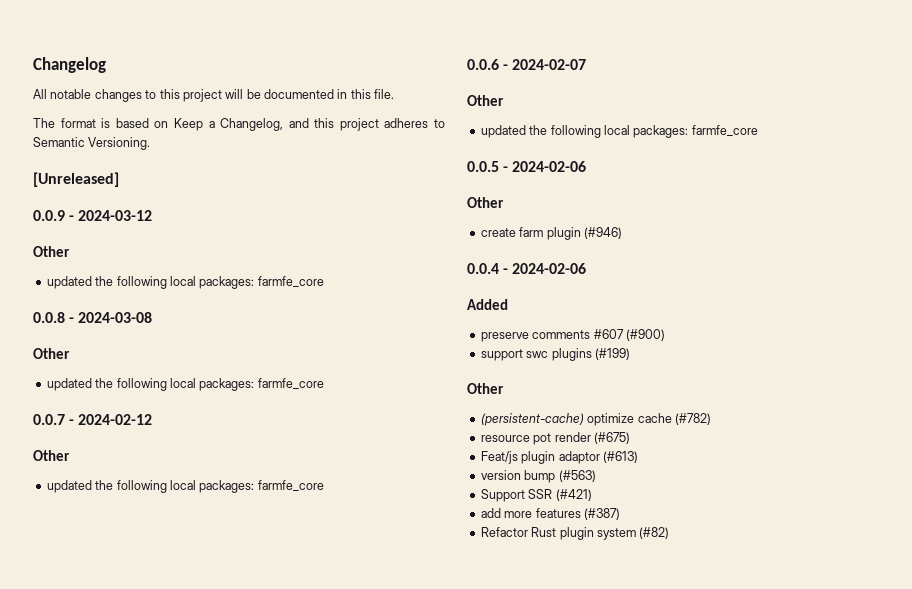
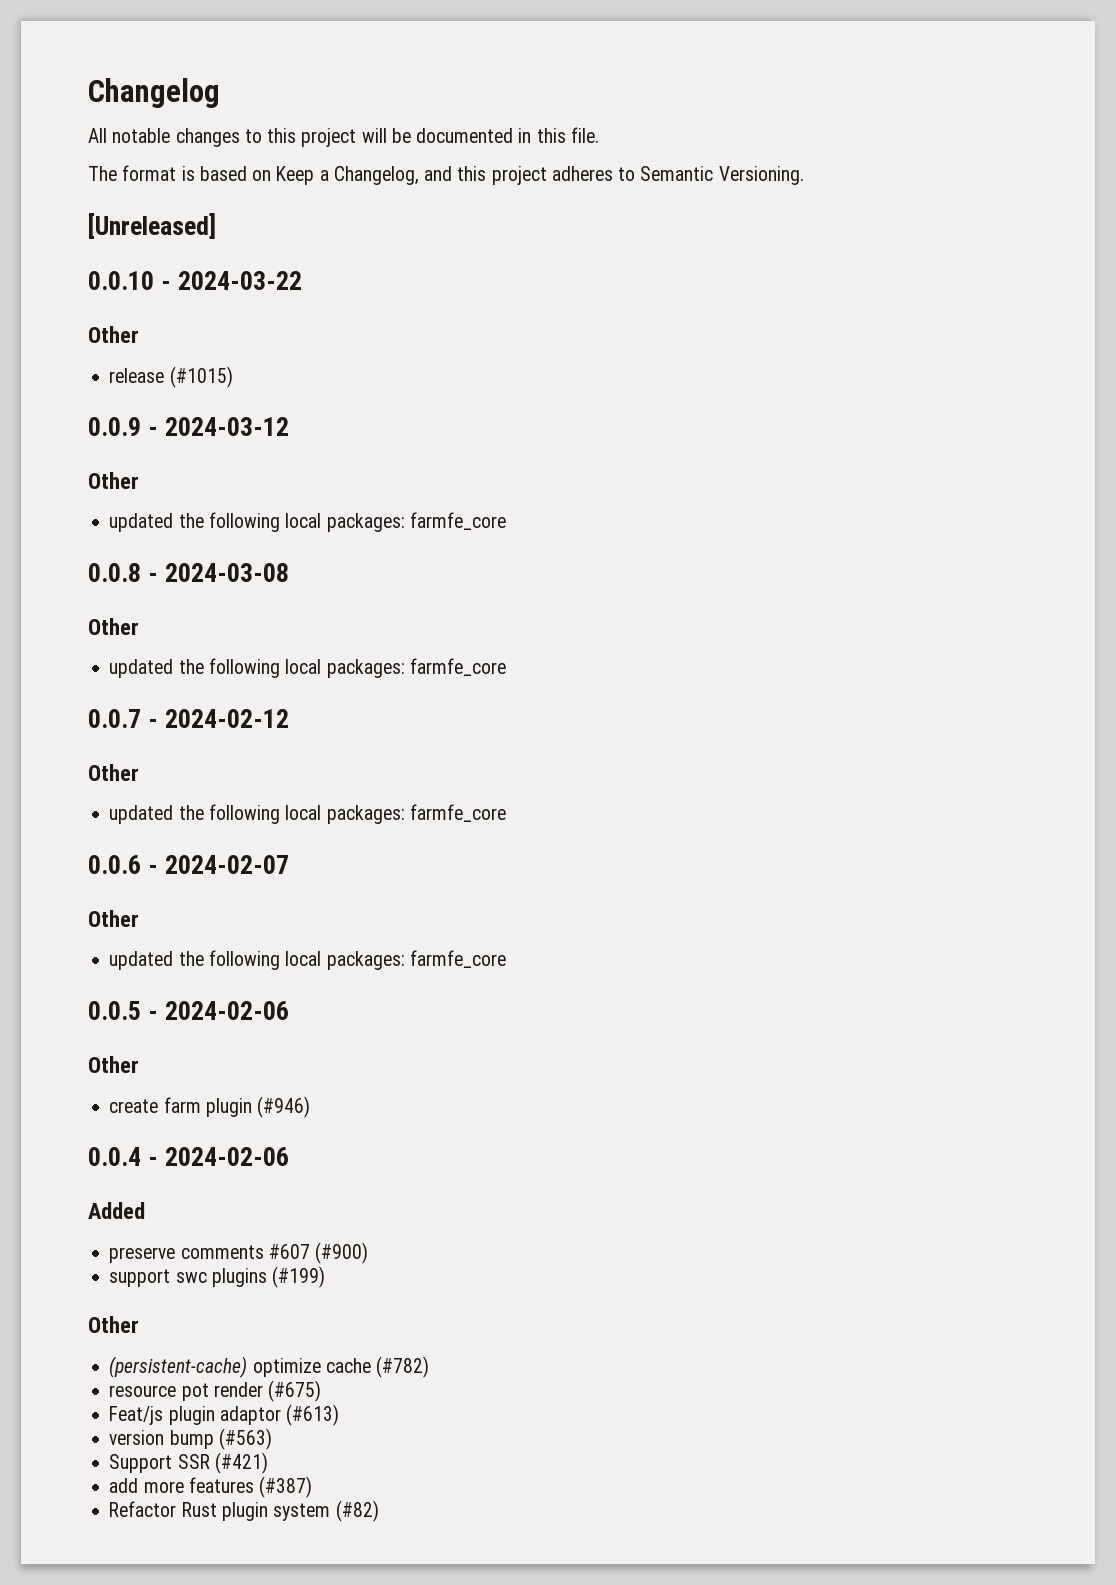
(119, 179) none -> [88,271,303,290] [88,326,139,343] [109,366,233,388] // 0.0.10 - 2024-03-22 // Other // release (#1015)

